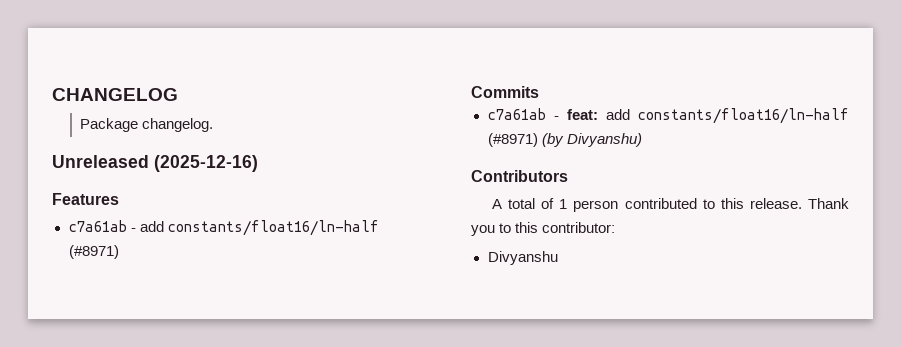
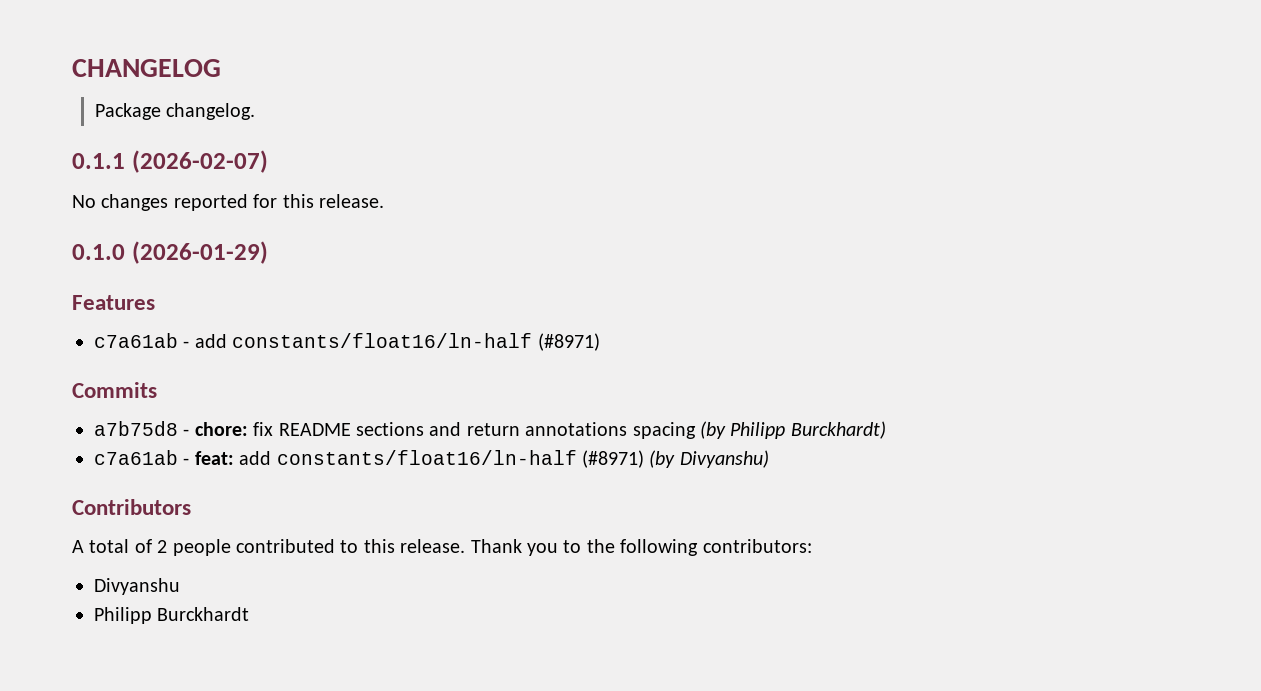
[52,155,258,172] Unreleased (2025-12-16) -> [72,150,268,173] [72,194,384,211] [72,241,268,264] 0.1.1 (2026-02-07) // No changes reported for this release. // 0.1.0 (2026-01-29)
(539, 92) none -> [94,421,886,439] // a7b75d8 - chore: fix README sections and return annotations spacing (by Philipp Burckhardt)
[559,199,619,212] 1 person -> [157,539,231,556] 2 people
[515,222,616,233] this contributor: -> [586,539,812,556] the following contributors:
(558, 258) none -> [94,607,250,624] // Philipp Burckhardt

